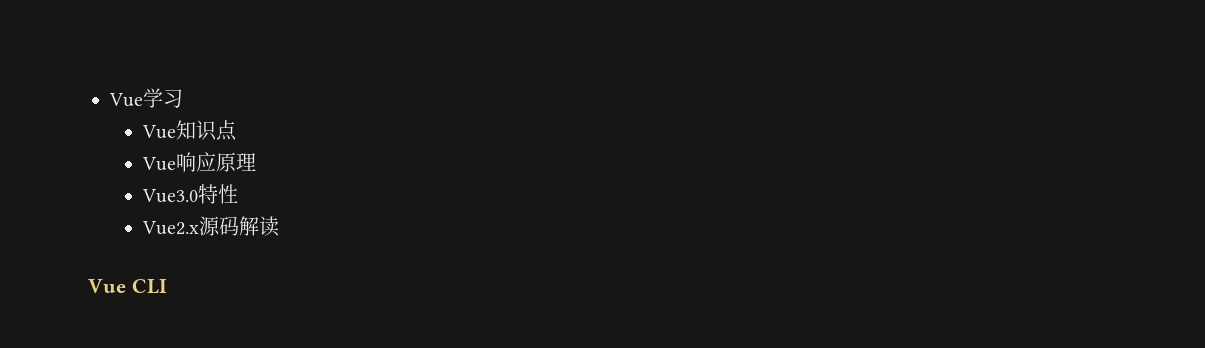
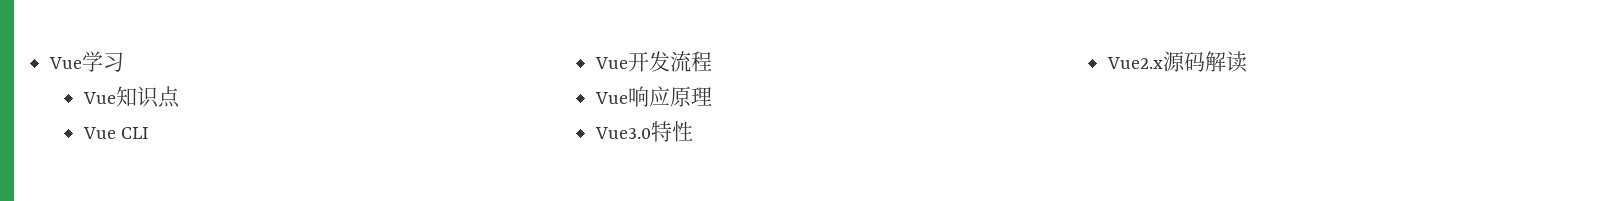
(237, 130) none -> [82,127,150,139] [594,51,712,72] // Vue CLI // Vue开发流程
[88,279,167,294] // Vue CLI -> (1247, 62) none

